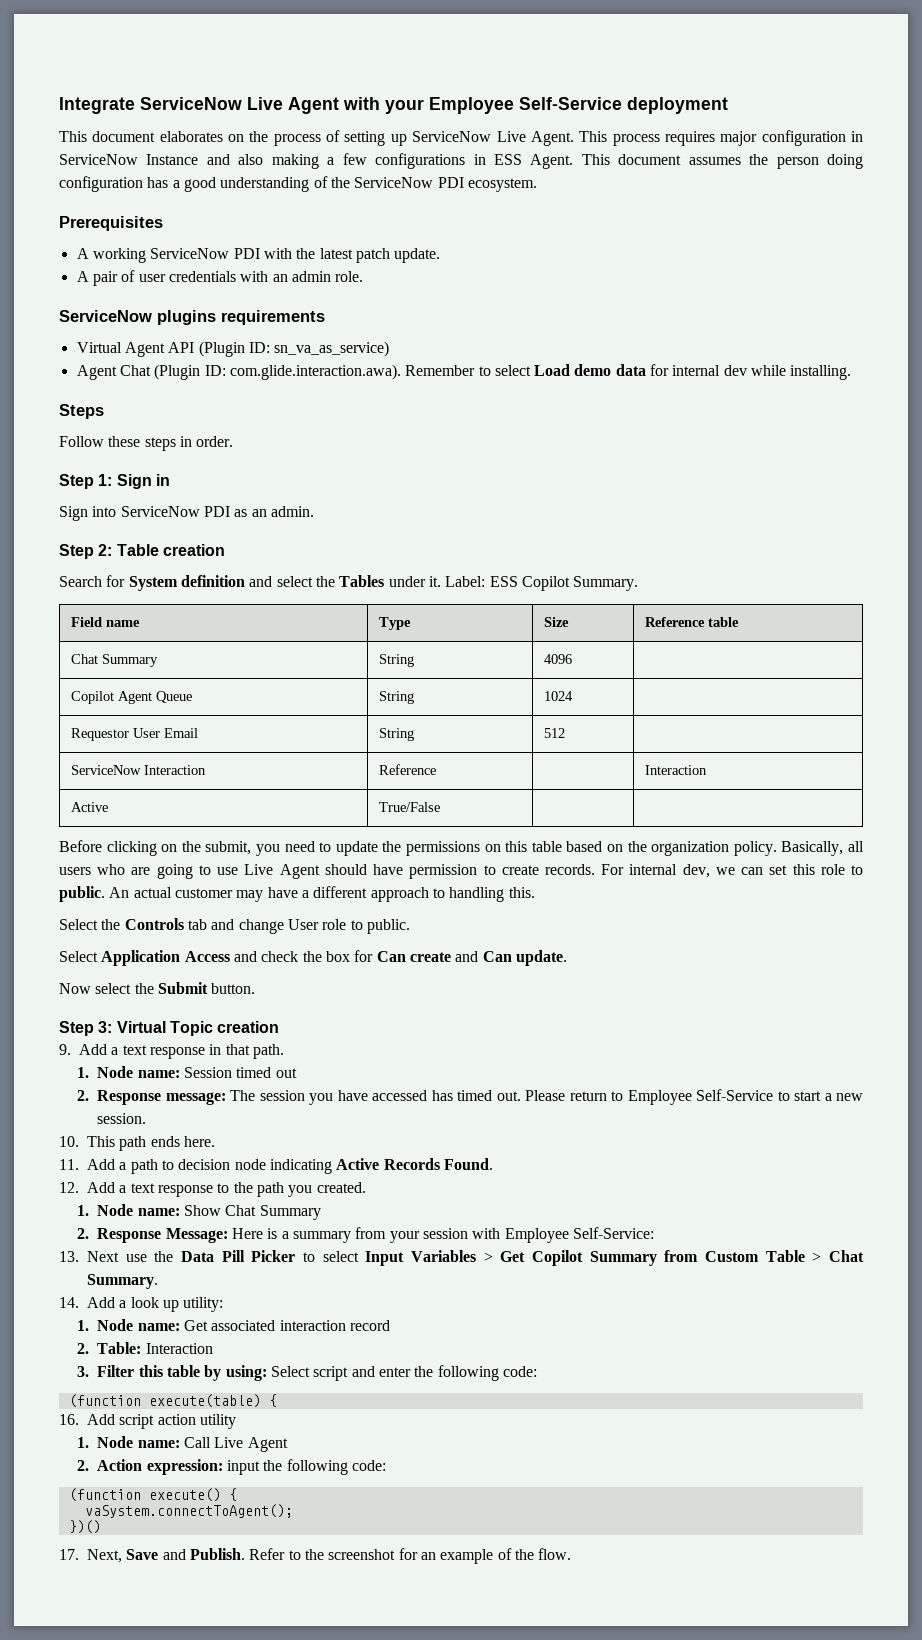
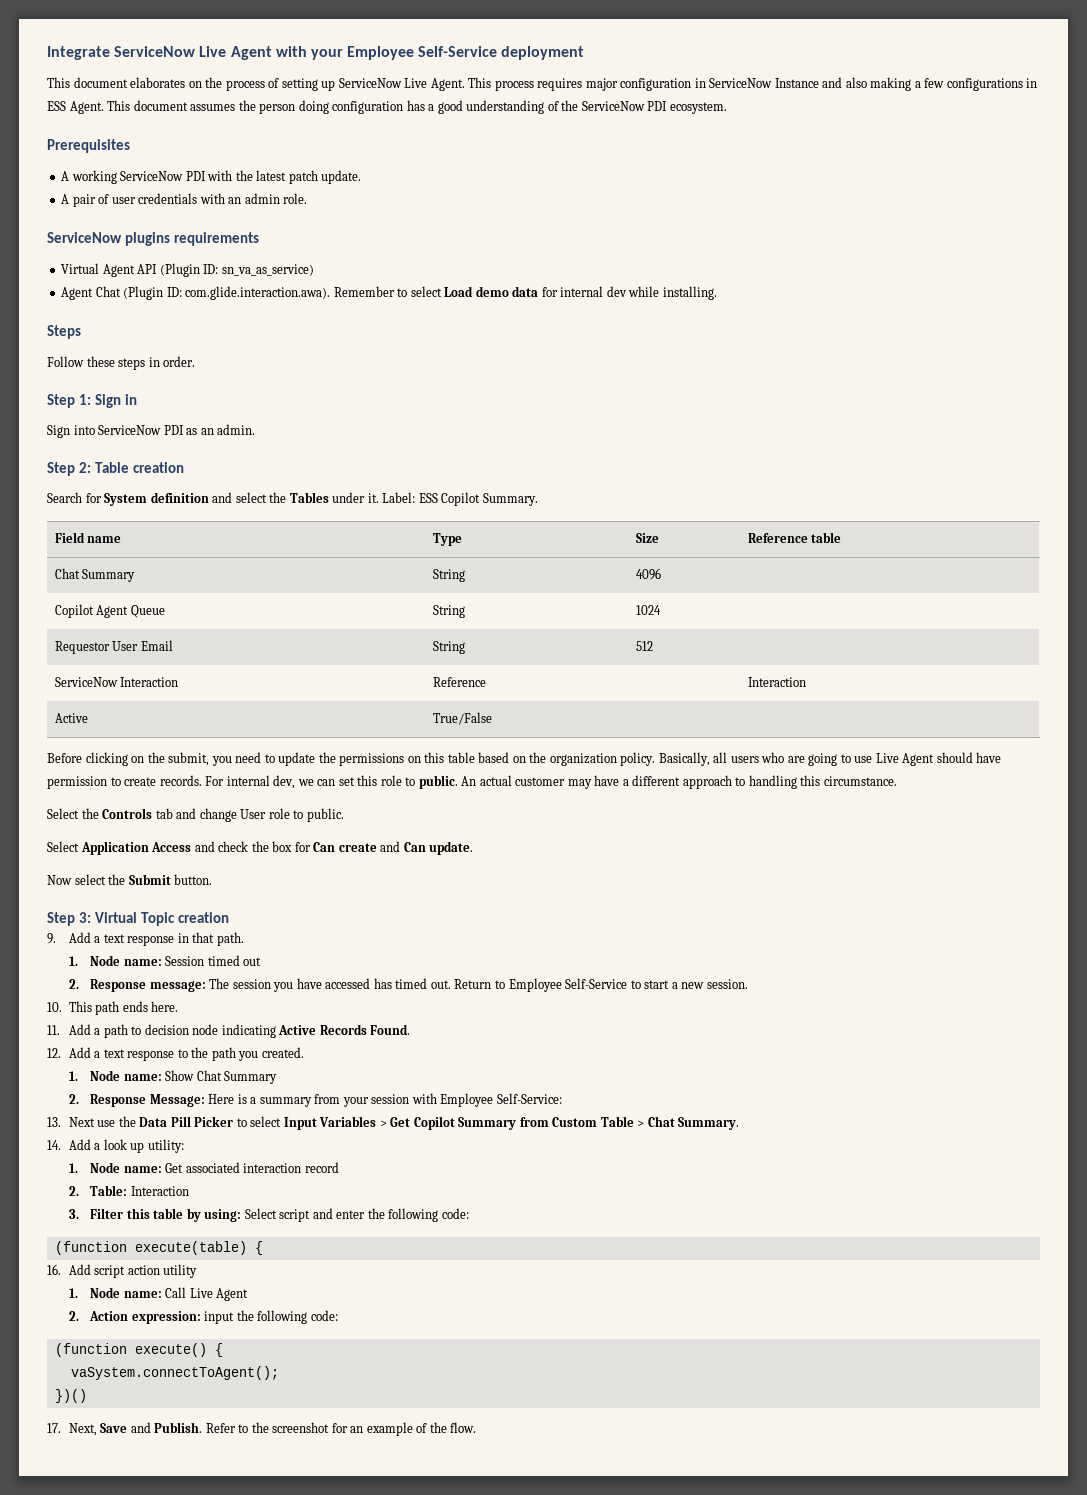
[508,887,535,898] this. -> [800,775,897,786] this circumstance.
[525,1090,607,1101] Please return -> [454,979,492,989] Return

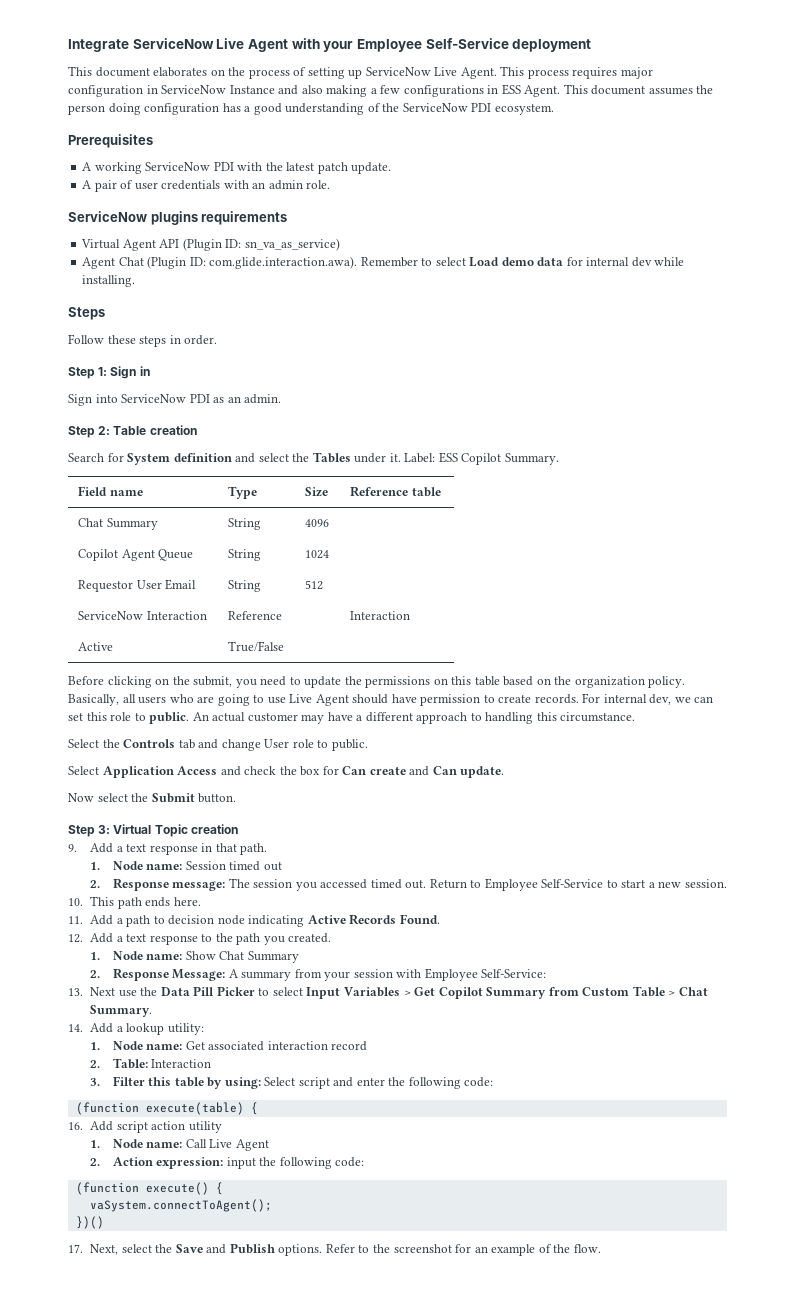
[296,978,392,989] have accessed has -> [320,879,368,889] accessed
[208,1094,257,1104] Here is a -> [228,969,238,978] A
[103,1139,145,1153] look up -> [126,1023,165,1035] lookup
[100,1422,203,1433] Save and Publish. -> [121,1243,323,1256] select the Save and Publish options.

